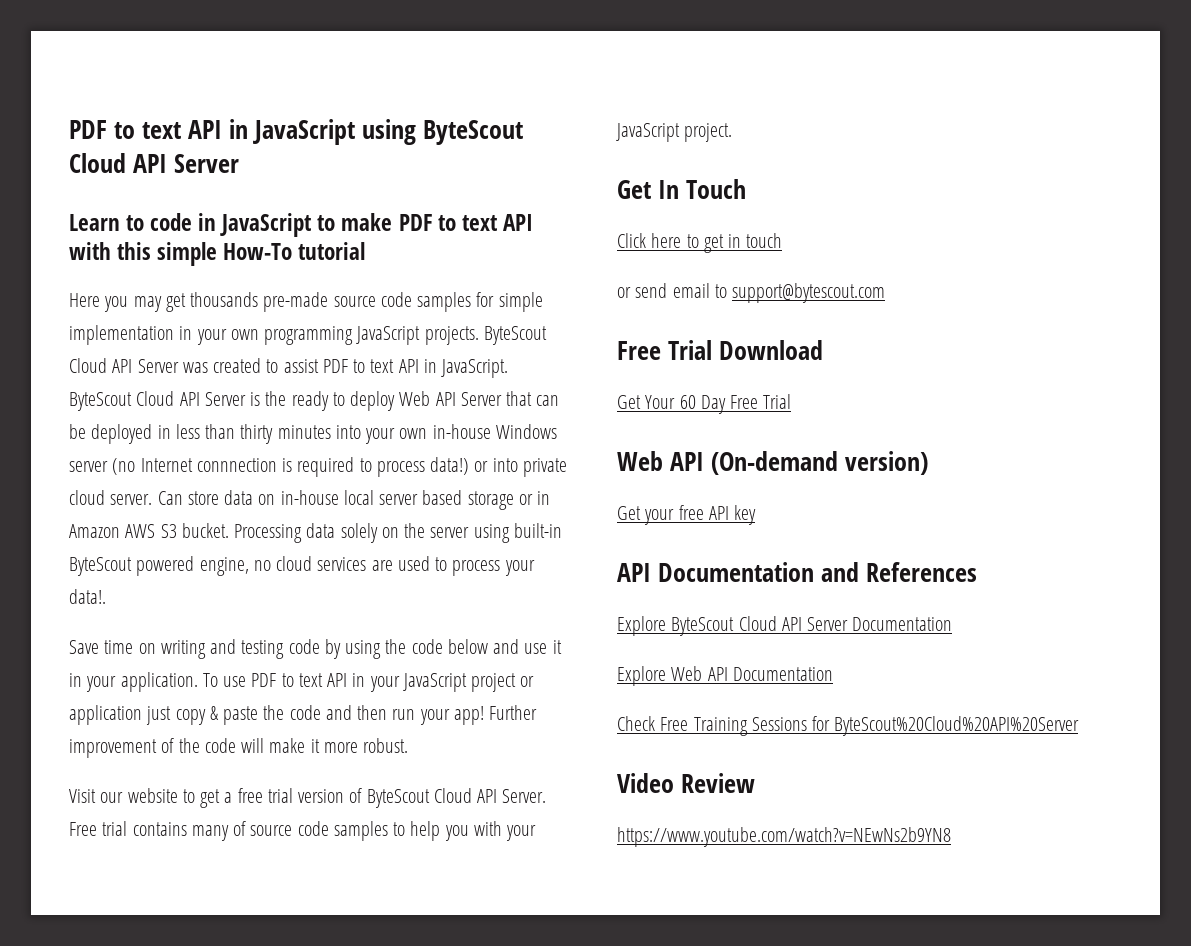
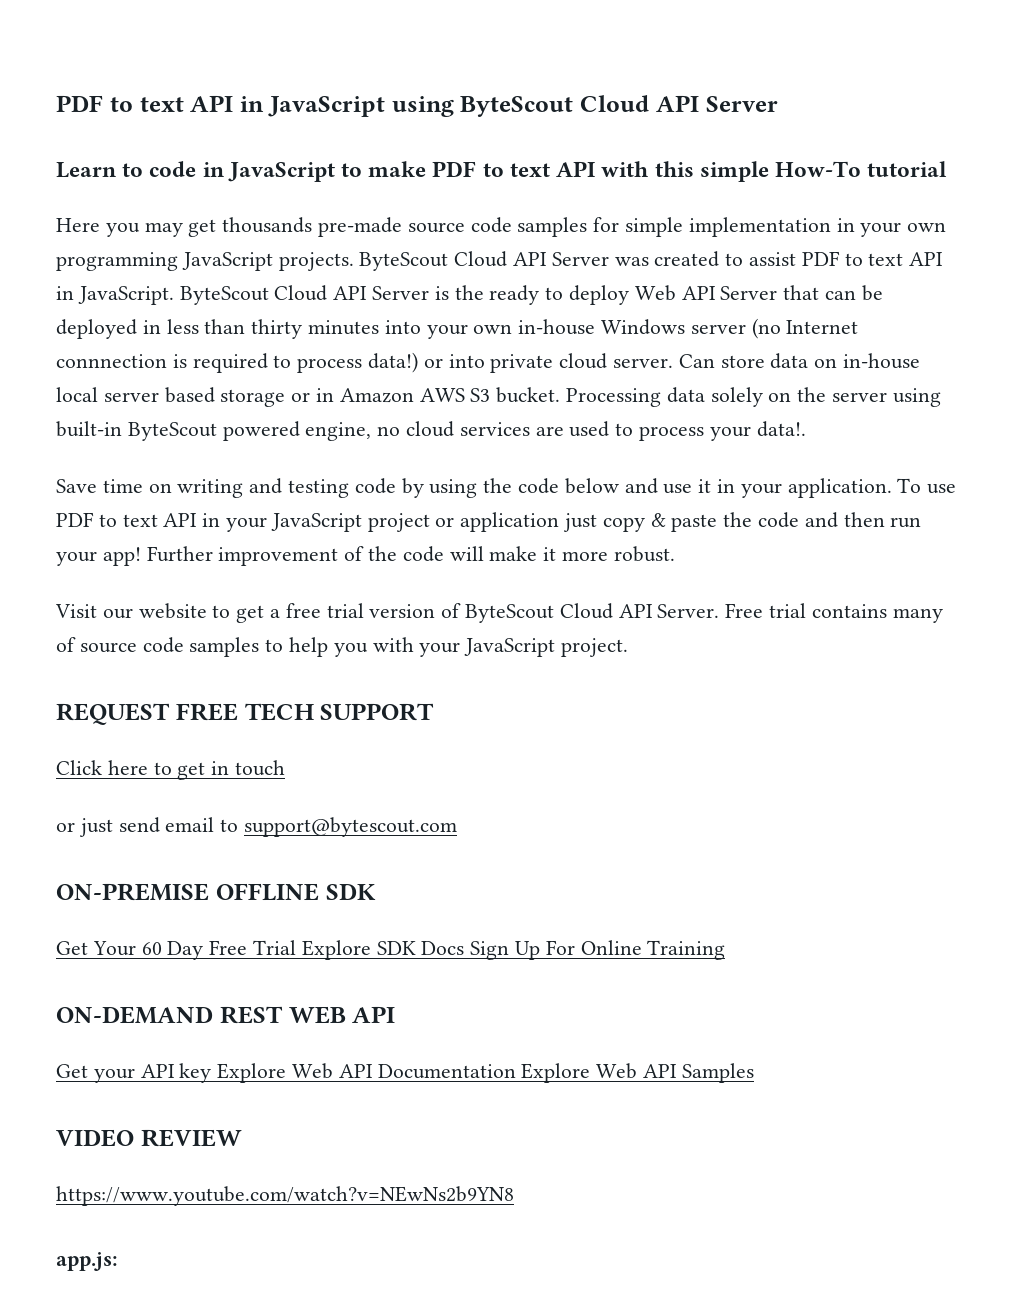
[617,179,747,199] Get In Touch -> [56,703,435,725] REQUEST FREE TECH SUPPORT
(631, 292) none -> [78,818,113,837] just
[617,340,824,360] Free Trial Download -> [56,883,376,901] ON-PREMISE OFFLINE SDK
[617,451,929,475] // Web API (On-demand version) -> [301,940,726,960] [56,1006,396,1024] Explore SDK Docs Sign Up For Online Training // ON-DEMAND REST WEB API
[678,505,704,520] free -> (135, 1075) none
[617,562,978,582] [617,616,953,636] [617,666,833,686] [617,716,1080,736] [617,773,756,793] // API Documentation and References // Explore ByteScout Cloud API Server Documentation // Explore Web API Documentation // Check Free Training Sessions for ByteScout%20Cloud%20API%20Server // Video Review -> [217,1063,754,1083] [56,1129,242,1147] Explore Web API Documentation Explore Web API Samples // VIDEO REVIEW
(951, 837) none -> [56,1252,118,1271] // app.js:

